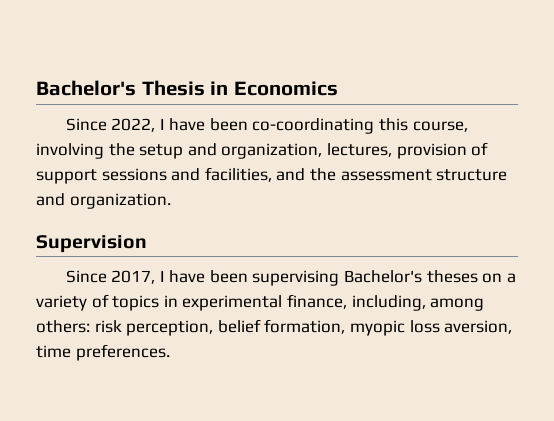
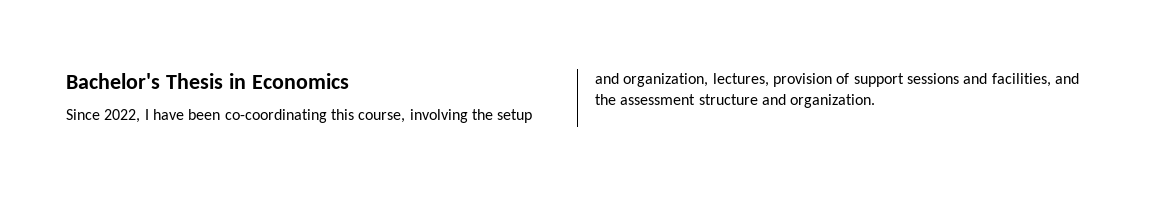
[36,235,147,253] [65,270,516,286] [36,294,485,311] [36,319,513,336] [36,344,170,361] // Supervision // Since 2017, I have been supervising Bachelor's theses on a variety of topics in experimental finance, including, among others: risk perception, belief formation, myopic loss aversion, time preferences. -> (876, 101) none

